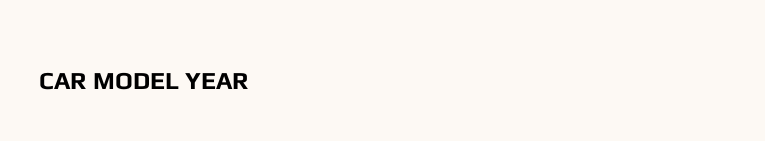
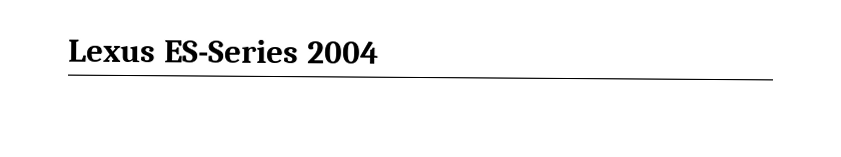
[39,72,249,90] CAR MODEL YEAR -> [68,39,379,64] Lexus ES-Series 2004

